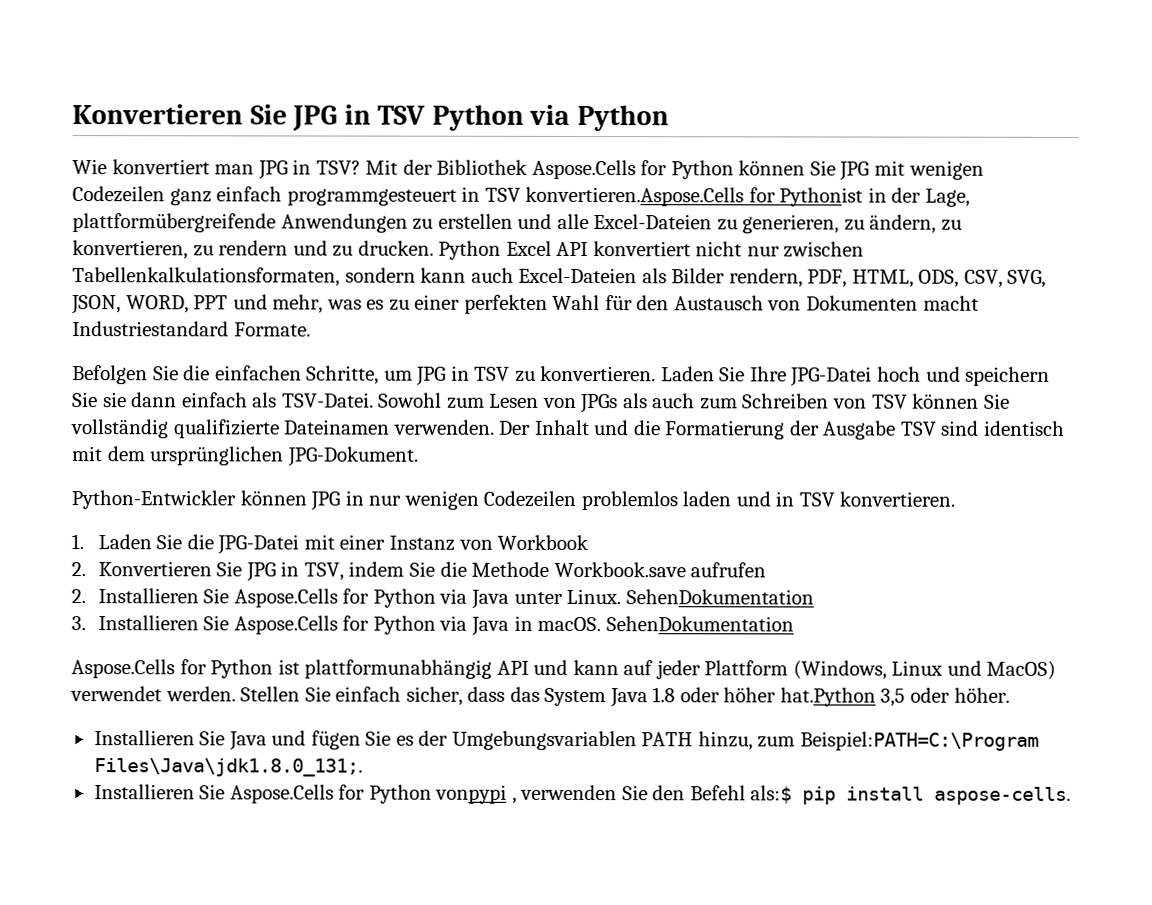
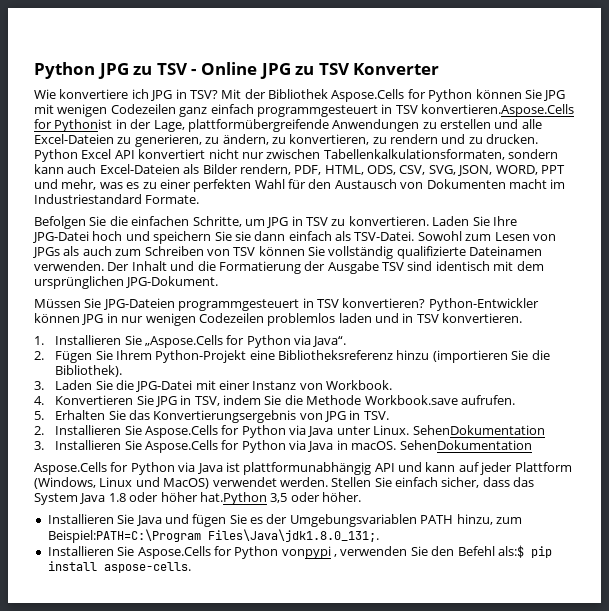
[72,104,669,132] Konvertieren Sie JPG in TSV Python via Python -> [34,62,440,79] Python JPG zu TSV - Online JPG zu TSV Konverter
[111,159,255,175] konvertiert man -> [59,89,149,99] konvertiere ich
(979, 303) none -> [550,179,566,189] im
(419, 456) none -> [34,298,426,311] Müssen Sie JPG-Dateien programmgesteuert in TSV konvertieren?
(84, 542) none -> [55,335,347,348] [34,350,550,363] [55,365,123,377] [34,381,44,390] Installieren Sie „Aspose.Cells for Python via Java“. // 2. Fügen Sie Ihrem Python-Projekt eine Bibliotheksreferenz hinzu (importieren Sie die Bibliothek). // 3.
[497,534,590,551] [71,562,86,577] Workbook // 2. -> [326,380,393,390] [34,396,44,405] Workbook. // 4.
[690,562,767,578] aufrufen -> [460,395,515,405] [34,410,389,423] aufrufen. // 5. Erhalten Sie das Konvertierungsergebnis von JPG in TSV.
(274, 669) none -> [178,462,223,474] via Java

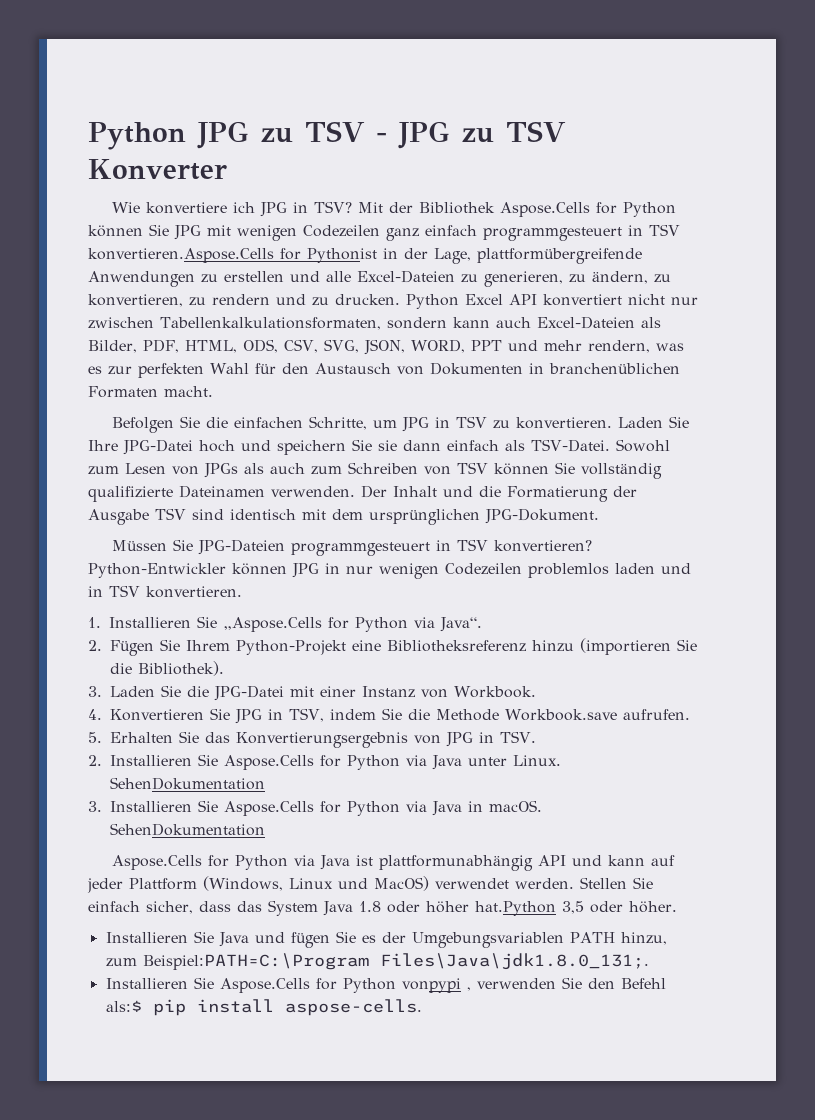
[200,62,257,75] Online -> (387, 137) none
[202,164,291,175] Bilder rendern, -> [88,340,137,353] Bilder,
[61,179,191,190] mehr, was es zu einer -> [543,340,684,353] [88,366,132,375] mehr rendern, was es zur
[508,179,566,189] [34,194,200,204] macht im Industriestandard Formate. -> [528,363,680,374] [88,386,213,398] in branchenüblichen Formaten macht.

